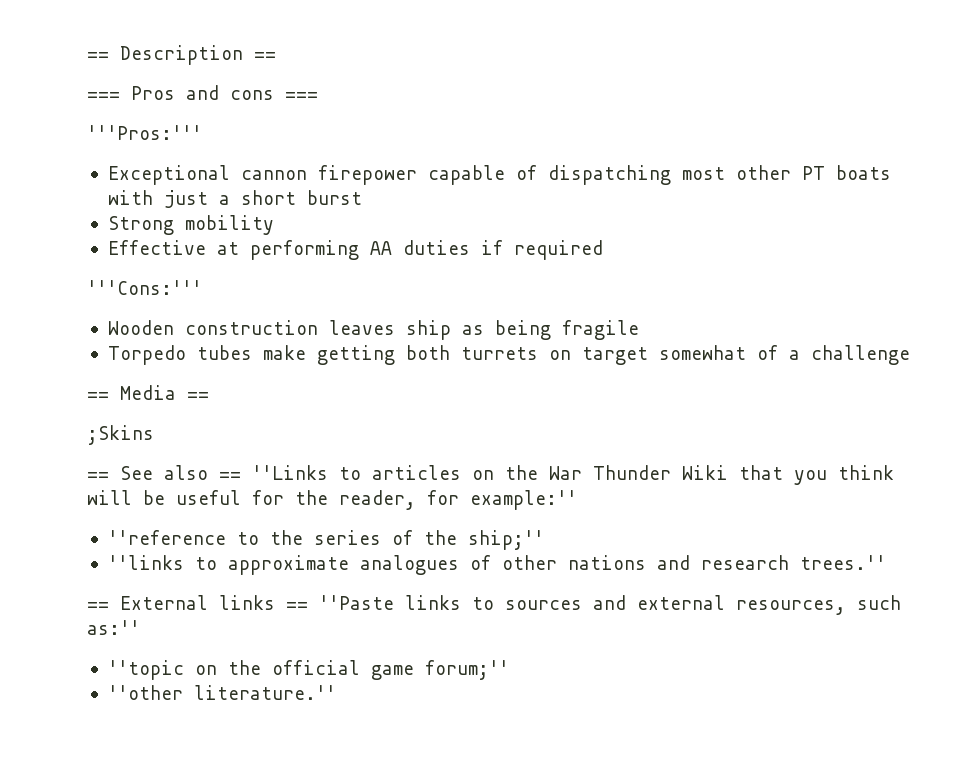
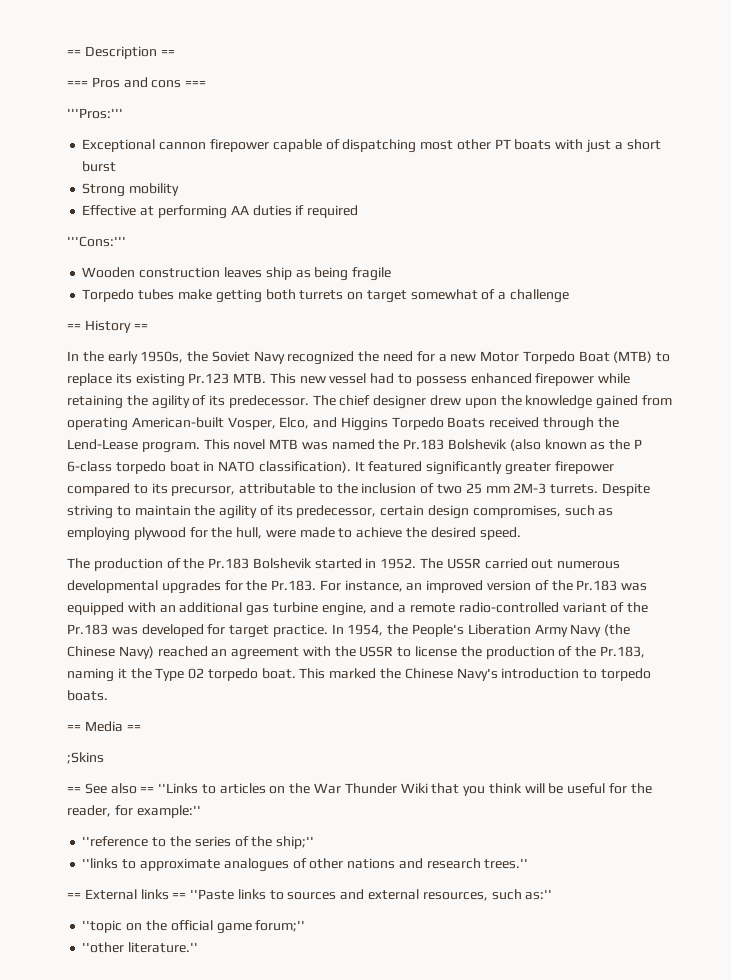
(910, 355) none -> [67,320,148,333] [67,351,671,365] [67,373,631,387] [67,395,672,409] [67,417,619,431] [67,439,642,453] [67,461,614,475] [67,483,650,496] [67,505,614,519] [67,527,521,541] [67,558,621,571] [67,580,648,594] [67,602,649,616] [67,624,631,638] [67,646,645,660] [67,668,651,682] [67,690,108,701] // == History == // In the early 1950s, the Soviet Navy recognized the need for a new Motor Torpedo Boat (MTB) to replace its existing Pr.123 MTB. This new vessel had to possess enhanced firepower while retaining the agility of its predecessor. The chief designer drew upon the knowledge gained from operating American-built Vosper, Elco, and Higgins Torpedo Boats received through the Lend-Lease program. This novel MTB was named the Pr.183 Bolshevik (also known as the P 6-class torpedo boat in NATO classification). It featured significantly greater firepower compared to its precursor, attributable to the inclusion of two 25 mm 2M-3 turrets. Despite striving to maintain the agility of its predecessor, certain design compromises, such as employing plywood for the hull, were made to achieve the desired speed. // The production of the Pr.183 Bolshevik started in 1952. The USSR carried out numerous developmental upgrades for the Pr.183. For instance, an improved version of the Pr.183 was equipped with an additional gas turbine engine, and a remote radio-controlled variant of the Pr.183 was developed for target practice. In 1954, the People's Liberation Army Navy (the Chinese Navy) reached an agreement with the USSR to license the production of the Pr.183, naming it the Type 02 torpedo boat. This marked the Chinese Navy's introduction to torpedo boats.

